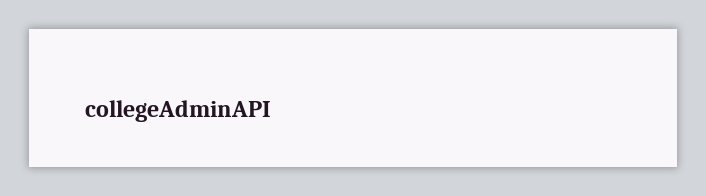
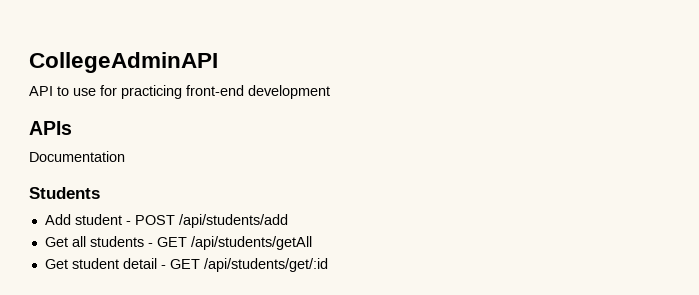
[85,100,271,122] collegeAdminAPI -> [29,52,218,73] [29,85,330,99] [29,121,72,135] [29,151,125,162] [29,187,100,199] [44,214,288,228] [44,236,312,250] [44,258,328,272] CollegeAdminAPI // API to use for practicing front-end development // APIs // Documentation // Students // Add student - POST /api/students/add // Get all students - GET /api/students/getAll // Get student detail - GET /api/students/get/:id

